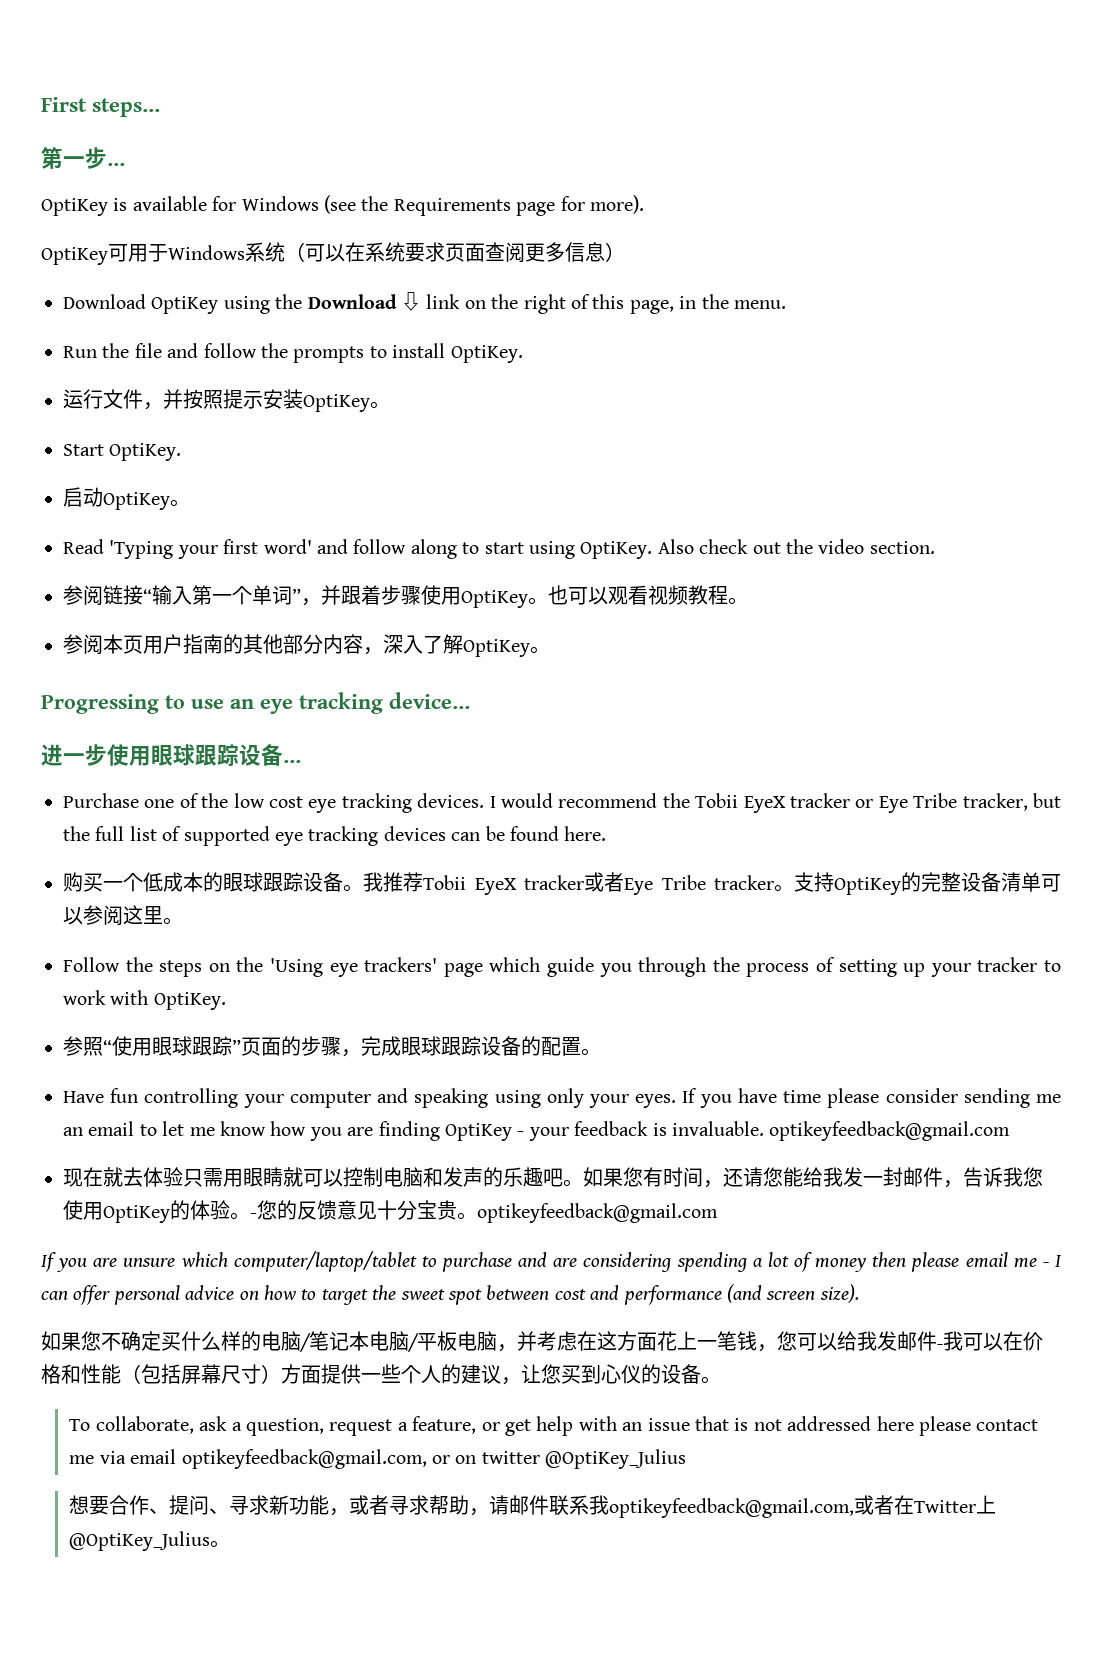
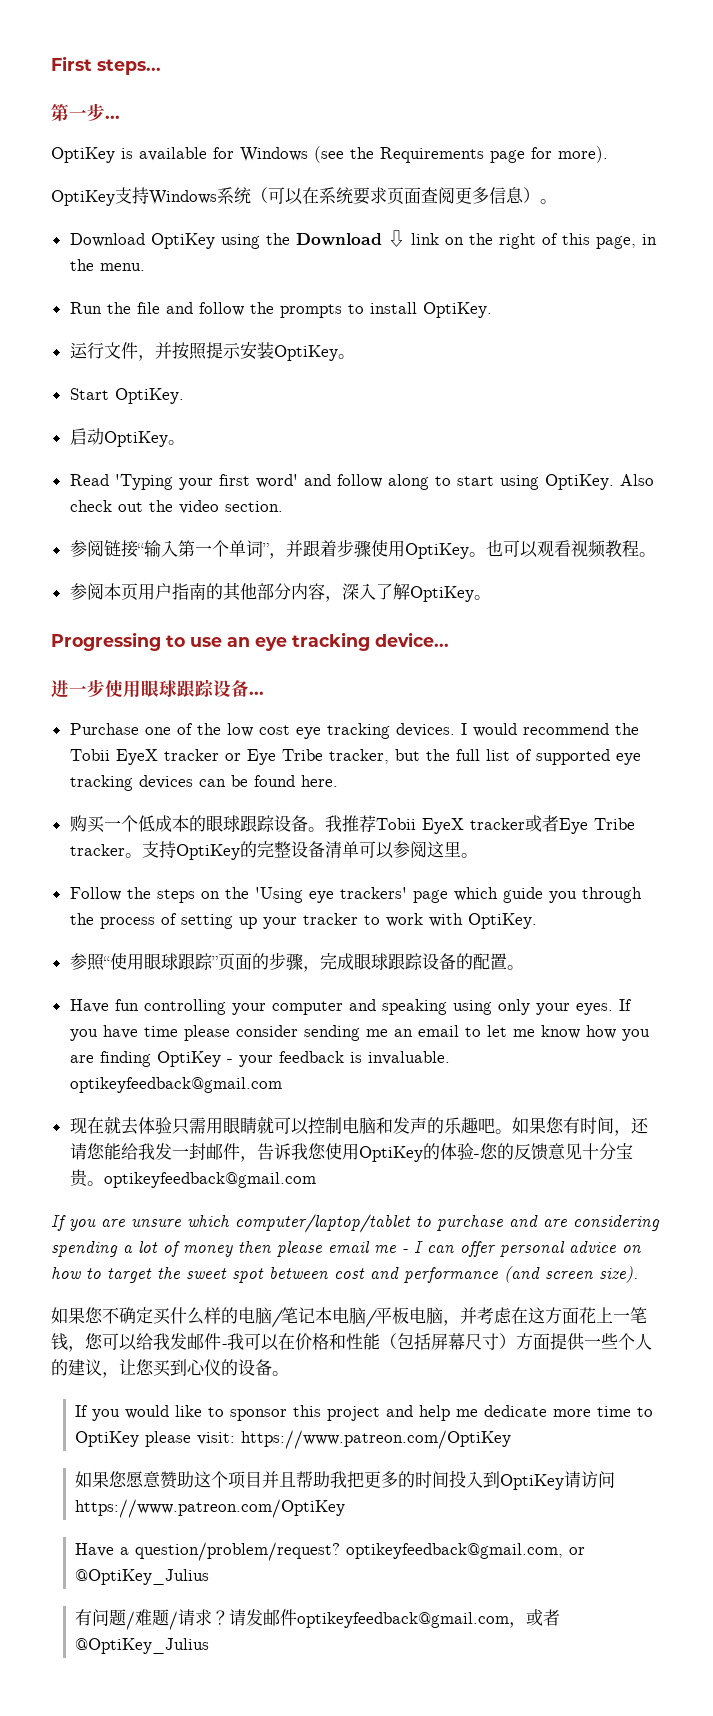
[108,244,168,262] 可用于 -> [115,187,149,204] 支持
(625, 252) none -> [540,199,557,204] 。
[230,1212,250,1220] 。 -> (474, 1151) none
[69,1416,1039,1436] [69,1449,687,1469] [69,1495,997,1518] [69,1531,231,1551] To collaborate, ask a question, request a feature, or get help with an issue that is not addressed here please contact me via email optikeyfeedback@gmail.com, or on twitter @OptiKey_Julius // 想要合作、提问、寻求新功能，或者寻求帮助，请邮件联系我optikeyfeedback@gmail.com,或者在Twitter上@OptiKey_Julius。 -> [74,1405,653,1421] [74,1430,511,1449] [74,1470,615,1490] [74,1499,345,1518] [74,1542,585,1561] [74,1569,209,1585] [74,1609,560,1630] [74,1638,209,1654] If you would like to sponsor this project and help me dedicate more time to OptiKey please visit: https://www.patreon.com/OptiKey // 如果您愿意赞助这个项目并且帮助我把更多的时间投入到OptiKey请访问https://www.patreon.com/OptiKey // Have a question/problem/request? optikeyfeedback@gmail.com, or @OptiKey_Julius // 有问题/难题/请求？请发邮件optikeyfeedback@gmail.com，或者@OptiKey_Julius

